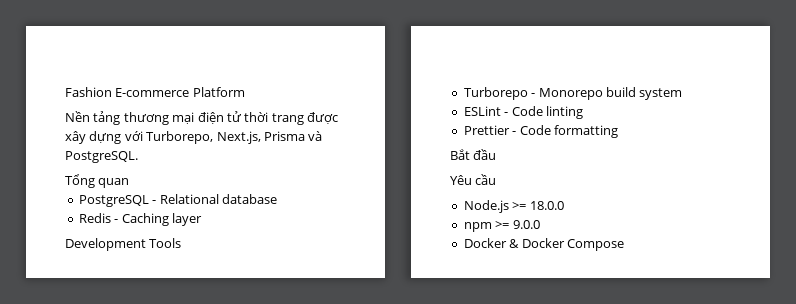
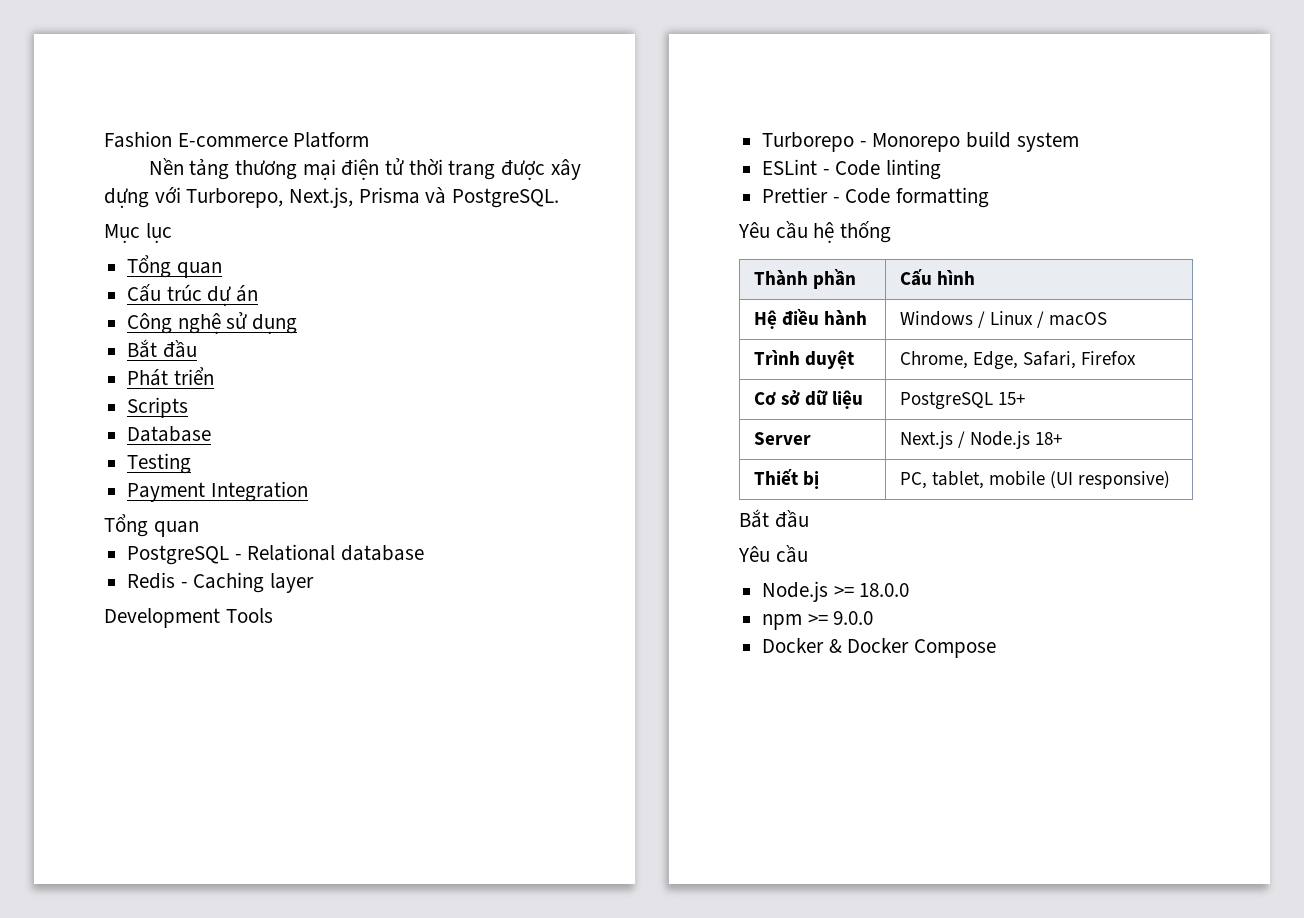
(138, 157) none -> [104,223,172,243] [127,255,222,278] [127,284,259,306] [127,312,298,334] [127,339,197,358] [127,367,214,386] [127,397,189,418] [127,426,212,442] [127,453,192,474] [127,481,308,502] // Mục lục // Tổng quan // Cấu trúc dự án // Công nghệ sử dụng // Bắt đầu // Phát triển // Scripts // Database // Testing // Payment Integration
(618, 131) none -> [738,221,892,243] [753,269,856,289] [899,269,975,286] [753,309,867,329] [899,311,1108,328] [753,350,854,369] [899,351,1136,370] [753,390,863,409] [899,392,1025,410] [753,432,811,445] [899,431,1062,449] [753,469,819,489] [899,471,1171,489] // Yêu cầu hệ thống // Thành phần | Cấu hình // Hệ điều hành | Windows / Linux / macOS // Trình duyệt | Chrome, Edge, Safari, Firefox // Cơ sở dữ liệu | PostgreSQL 15+ // Server | Next.js / Node.js 18+ // Thiết bị | PC, tablet, mobile (UI responsive)

